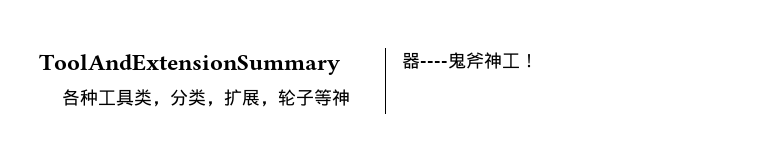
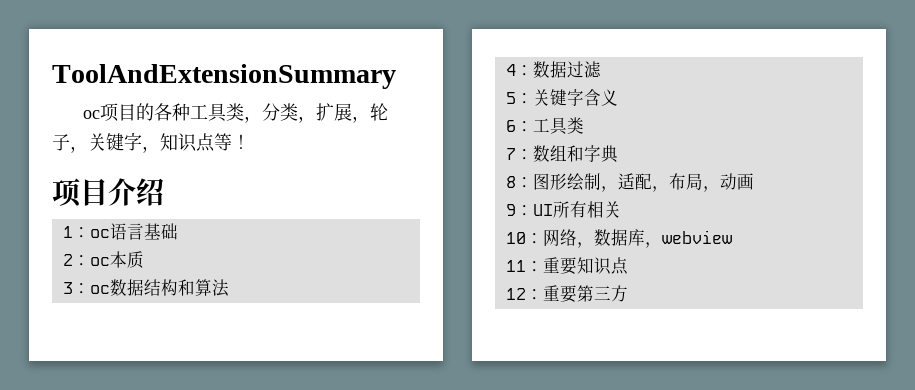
(341, 64) none -> [82,103,154,122] oc项目的
[314,89,351,106] [402,52,538,69] 等神器----鬼斧神工！ -> [70,132,250,153] [52,178,164,207] [62,223,178,240] [62,251,144,269] [62,279,229,297] [505,61,601,78] [505,89,618,106] [505,117,584,135] [505,145,619,163] [505,173,754,192] [505,201,621,218] [505,229,732,248] [505,257,628,275] [505,285,628,303] ，关键字，知识点等！ // 项目介绍 // 1：oc语言基础 // 2：oc本质 // 3：oc数据结构和算法 // 4：数据过滤 // 5：关键字含义 // 6：工具类 // 7：数组和字典 // 8：图形绘制，适配，布局，动画 // 9：UI所有相关 // 10：网络，数据库，webview // 11：重要知识点 // 12：重要第三方

